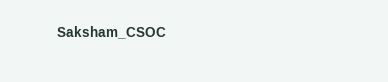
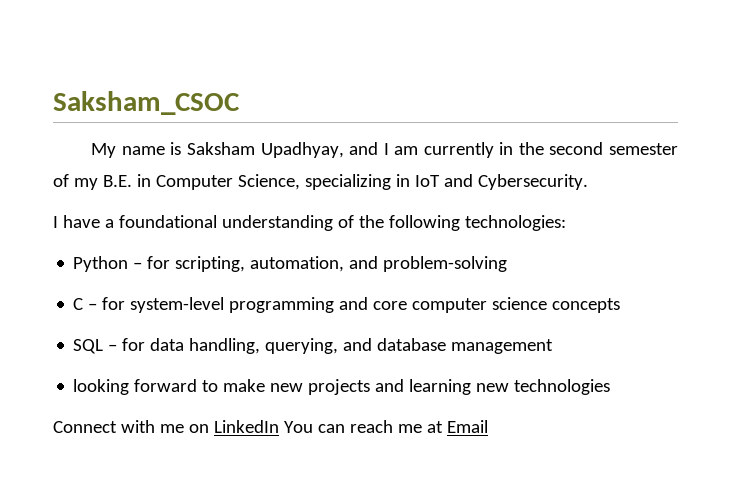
(166, 32) none -> [91,142,679,158] [53,174,588,190] [53,215,566,231] [73,256,508,272] [73,297,621,313] [73,338,554,354] [73,379,611,395] [53,420,488,433] // My name is Saksham Upadhyay, and I am currently in the second semester of my B.E. in Computer Science, specializing in IoT and Cybersecurity. // I have a foundational understanding of the following technologies: // Python – for scripting, automation, and problem-solving // C – for system-level programming and core computer science concepts // SQL – for data handling, querying, and database management // looking forward to make new projects and learning new technologies // Connect with me on LinkedIn You can reach me at Email

